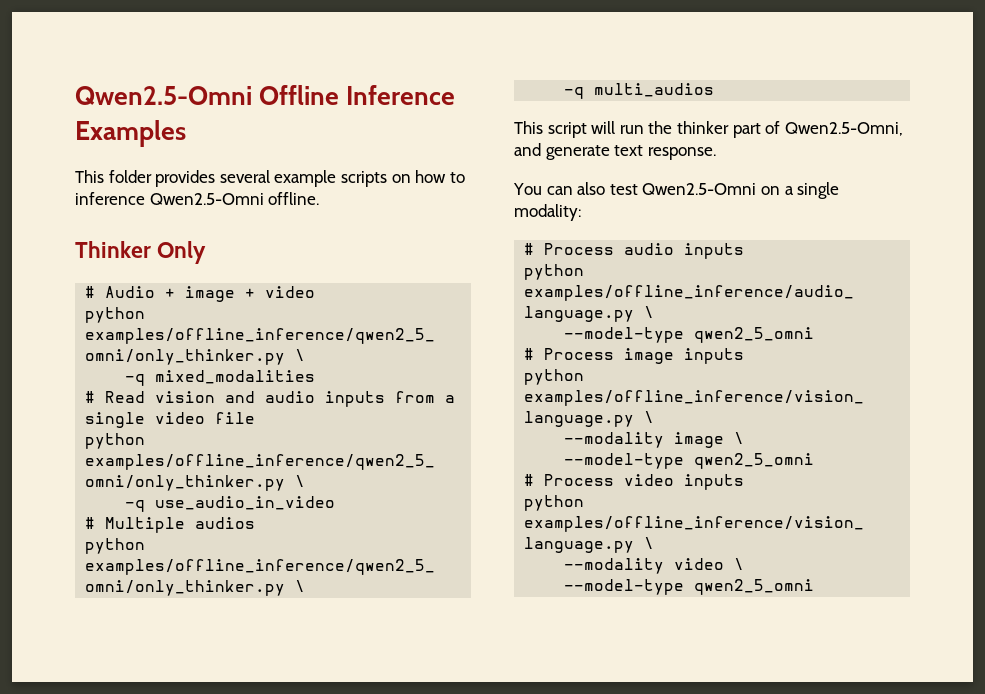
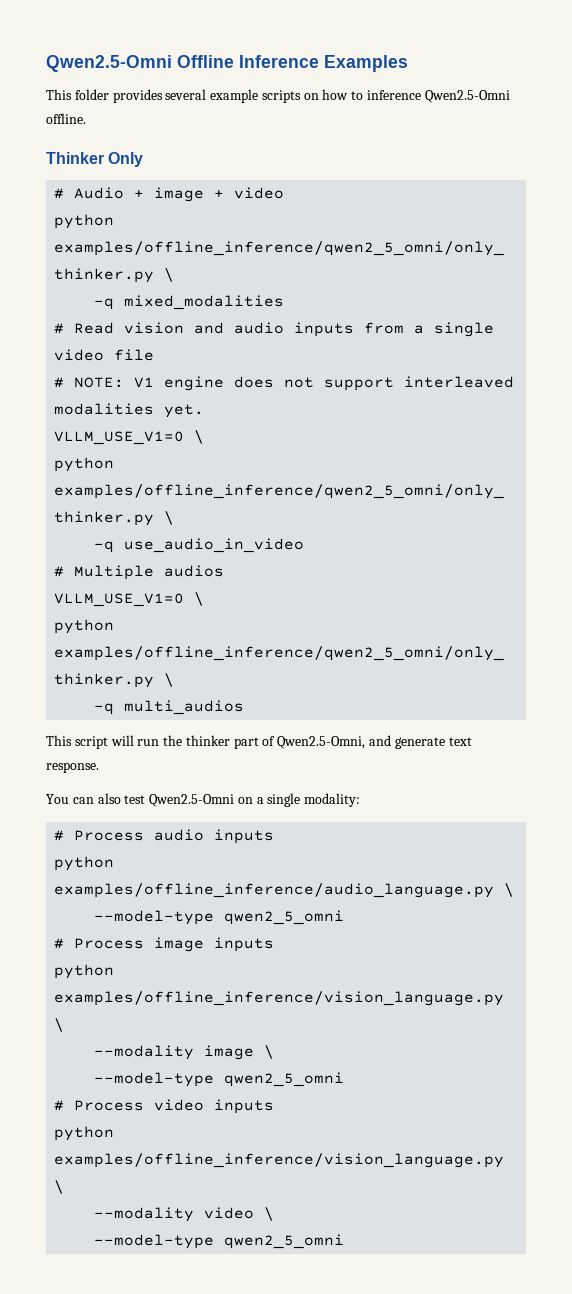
(256, 418) none -> [54,376,515,391] [54,403,205,418] [54,430,205,445] // # NOTE: V1 engine does not support interleaved modalities yet. // VLLM_USE_V1=0 \
(256, 523) none -> [54,592,205,607] // VLLM_USE_V1=0 \

